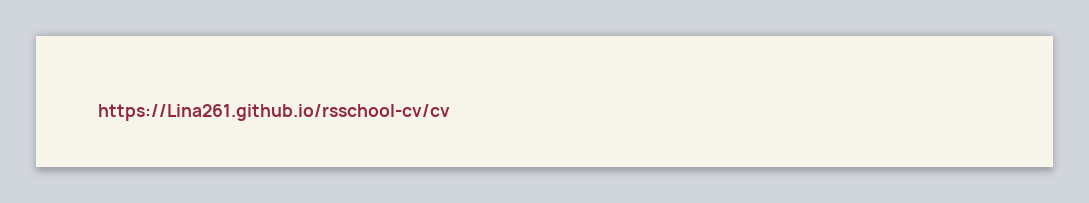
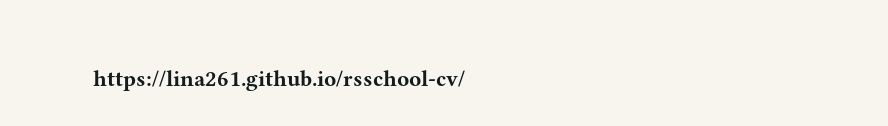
[98,104,450,121] https://Lina261.github.io/rsschool-cv/cv -> [93,70,465,91] https://lina261.github.io/rsschool-cv/

